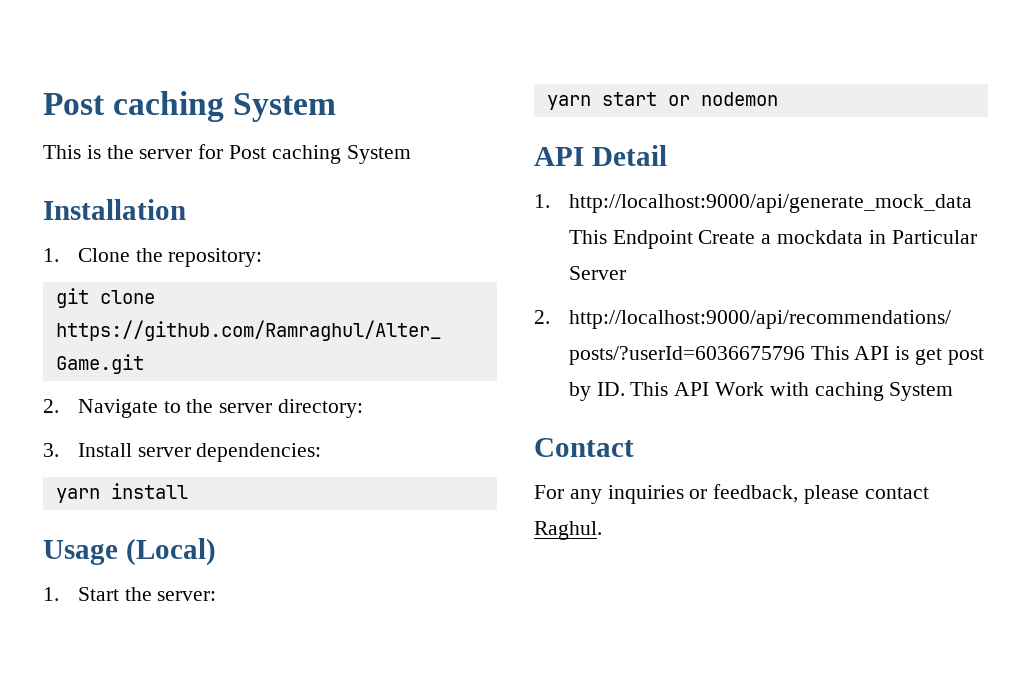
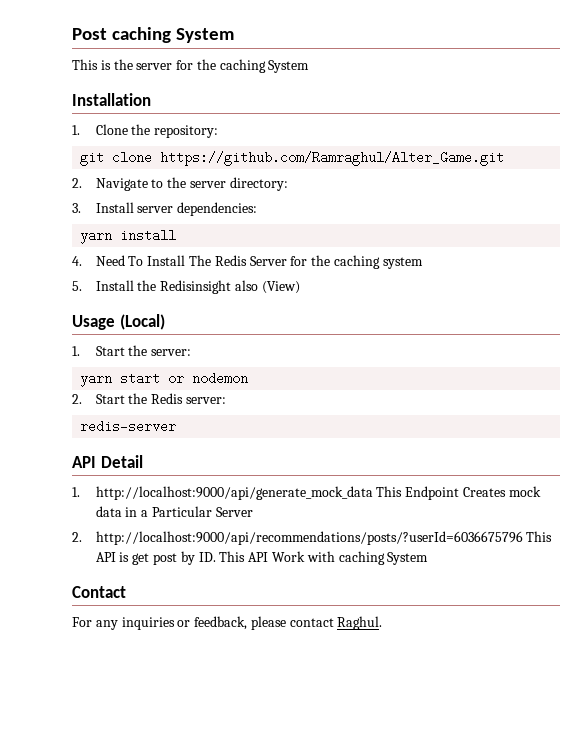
[229,145,267,159] Post -> [196,59,216,70] the
(188, 491) none -> [72,255,423,269] [72,280,300,294] // 4. Need To Install The Redis Server for the caching system // 5. Install the Redisinsight also (View)
(778, 99) none -> [72,393,227,404] [80,420,177,433] // 2. Start the Redis server: // redis-server
[698,230,886,244] Create a mockdata in -> [463,486,541,497] [95,506,149,517] Creates mock data in a

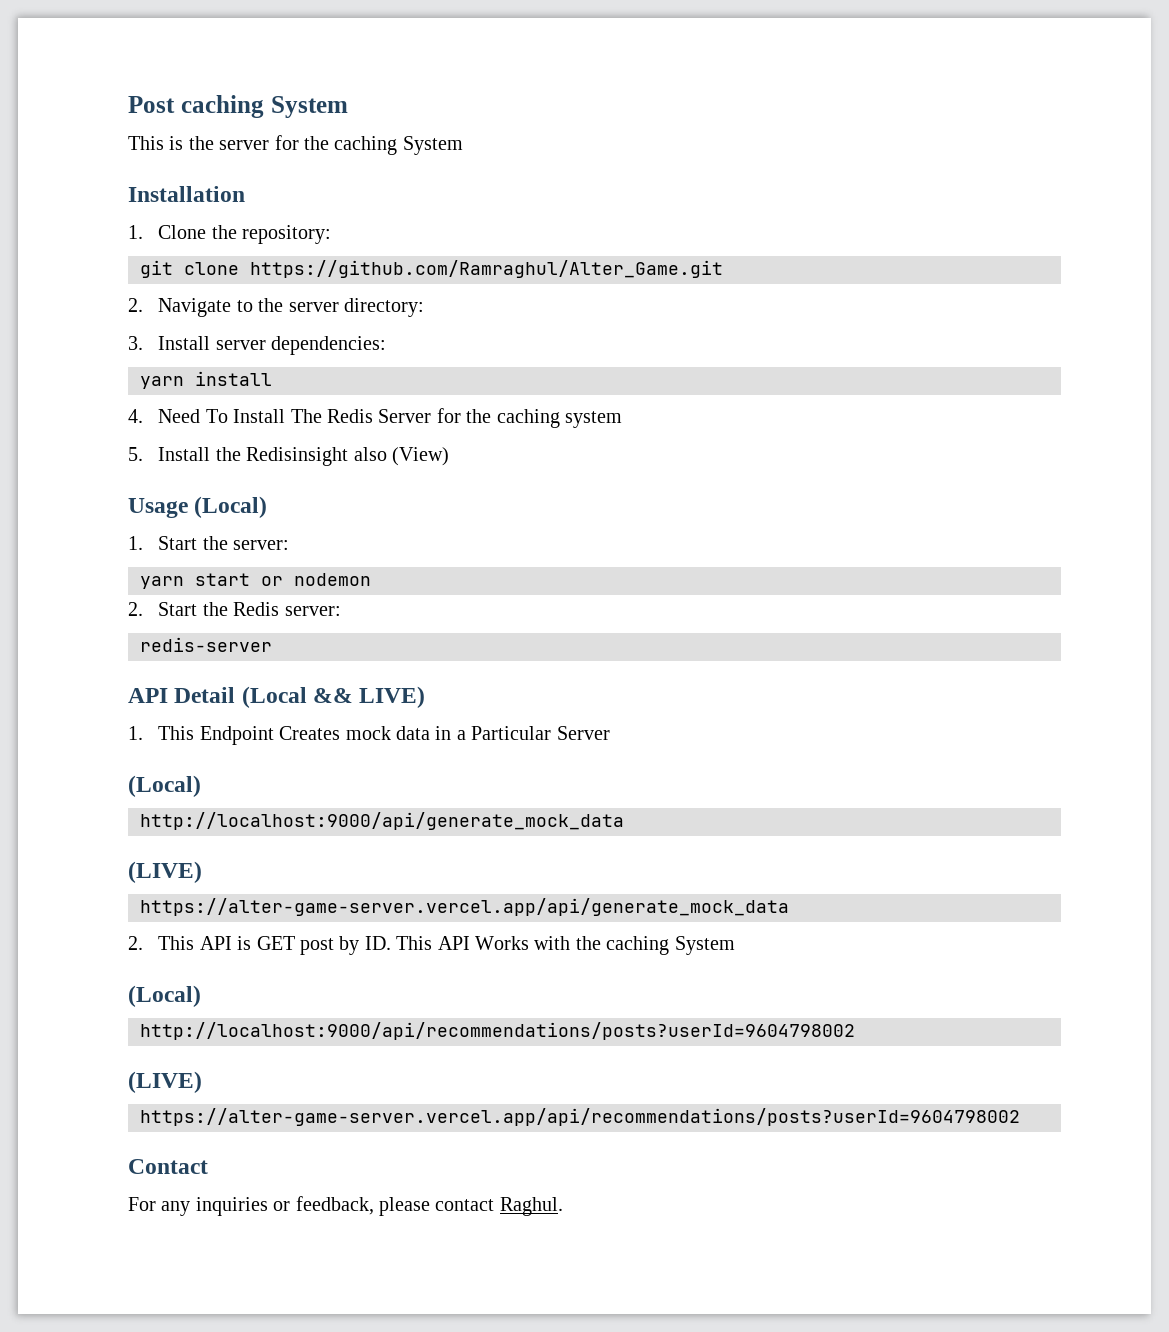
[72,486,373,500] // 1. http://localhost:9000/api/generate_mock_data -> [241,686,426,708] [128,726,143,740] (Local && LIVE) // 1.
[72,531,523,545] // 2. http://localhost:9000/api/recommendations/posts/?userId=6036675796 -> [128,775,201,797] [140,812,624,830] [128,861,202,883] [140,898,789,916] [128,936,143,950] // (Local) // http://localhost:9000/api/generate_mock_data // (LIVE) // https://alter-game-server.vercel.app/api/generate_mock_data // 2.
[132,553,150,565] get -> [256,936,295,950] GET
[271,551,429,565] Work with caching System -> [475,936,735,955] [128,985,201,1007] [140,1022,855,1040] [128,1071,202,1093] [140,1108,1020,1126] Works with the caching System // (Local) // http://localhost:9000/api/recommendations/posts?userId=9604798002 // (LIVE) // https://alter-game-server.vercel.app/api/recommendations/posts?userId=9604798002

